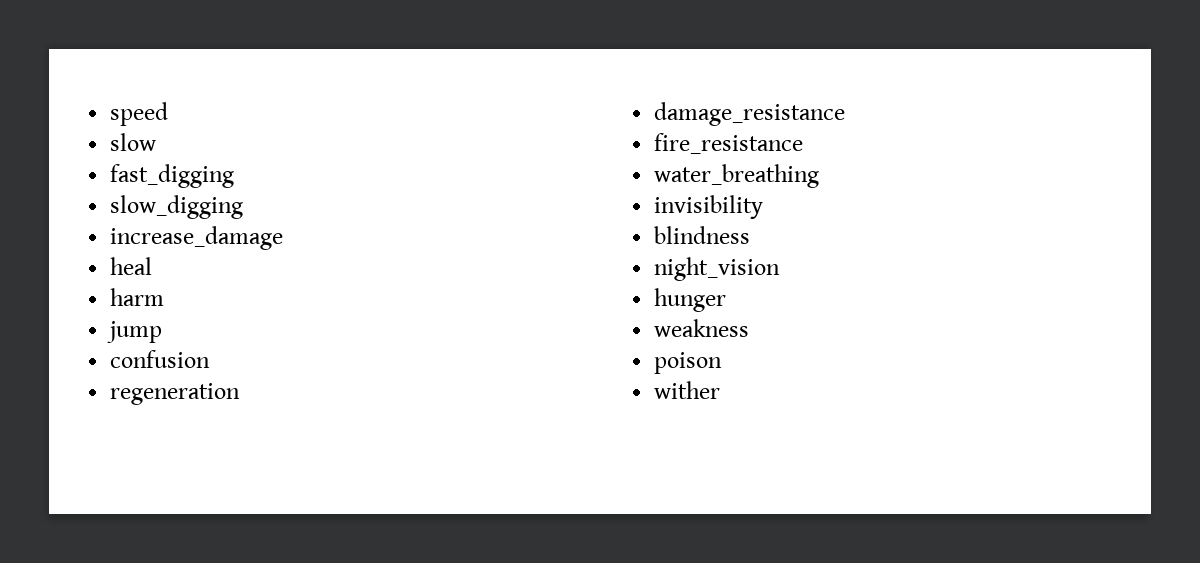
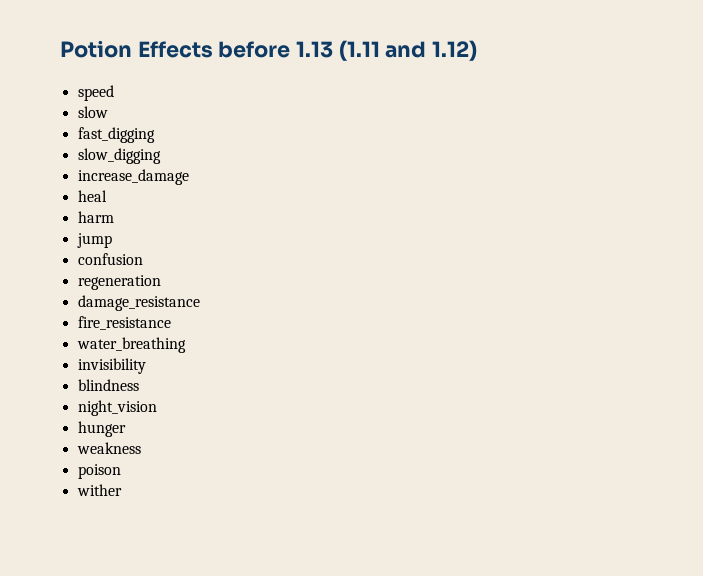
(110, 114) none -> [60,40,478,61] Potion Effects before 1.13 (1.11 and 1.12) //

